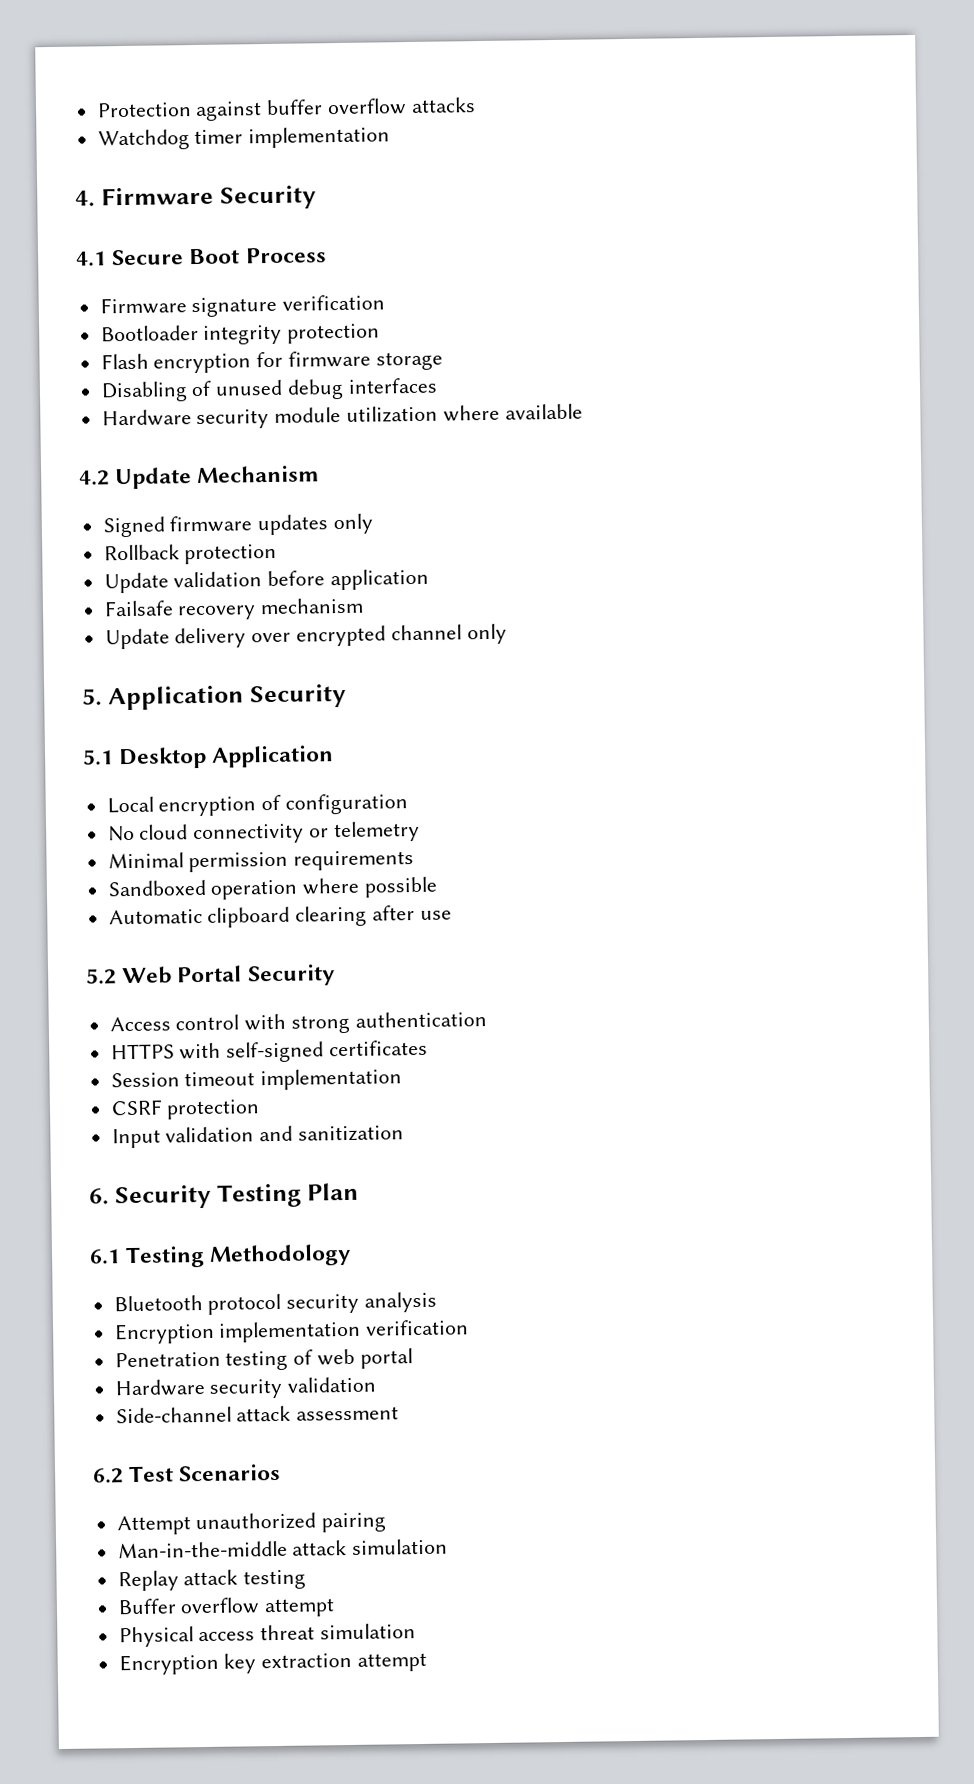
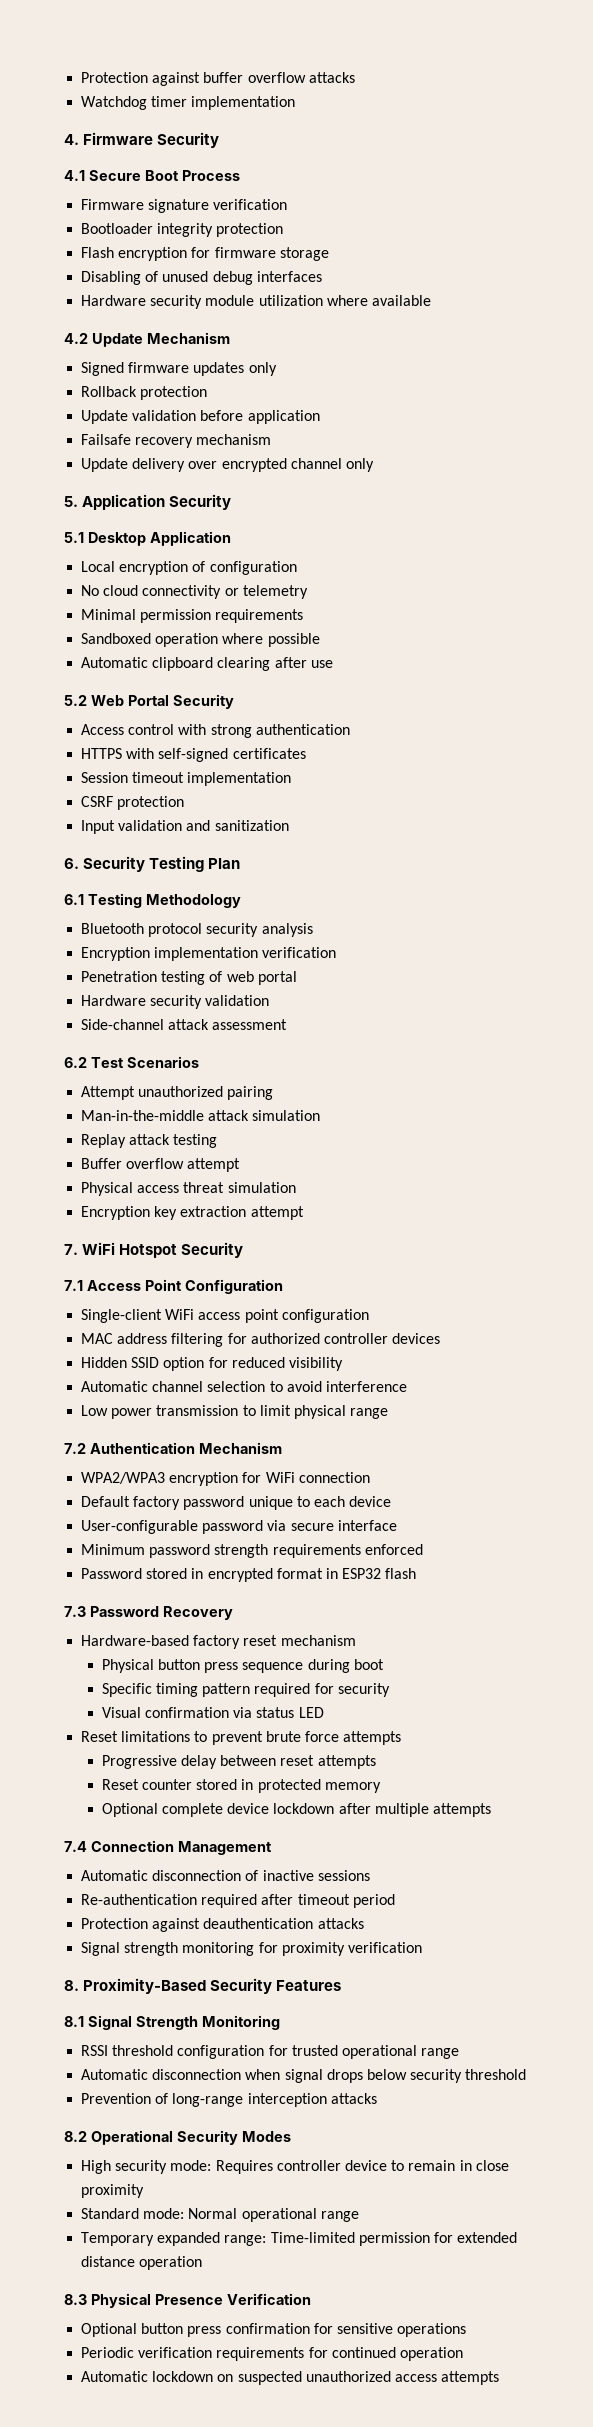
(428, 1662) none -> [64,1242,244,1258] [64,1279,283,1294] [81,1309,369,1323] [81,1333,441,1347] [81,1357,343,1371] [81,1381,407,1392] [81,1405,389,1419] [64,1442,282,1454] [81,1472,370,1486] [81,1496,392,1510] [81,1520,397,1534] [81,1544,423,1558] [81,1568,417,1582] [64,1606,233,1620] [81,1635,356,1649] [101,1659,384,1673] [101,1683,390,1697] [101,1707,324,1718] [81,1731,402,1745] [101,1755,376,1769] [101,1779,381,1793] [101,1803,491,1817] [64,1840,272,1855] [81,1870,370,1881] [81,1894,395,1908] [81,1918,364,1932] [81,1942,422,1956] [64,1978,342,1994] [64,2015,280,2030] [81,2045,460,2059] [81,2069,527,2083] [81,2093,377,2107] [64,2130,291,2145] [81,2160,509,2174] [81,2184,145,2198] [81,2208,359,2222] [81,2232,518,2246] [81,2256,203,2270] [64,2293,311,2308] [81,2323,467,2337] [81,2347,463,2361] [81,2371,500,2385] // 7. WiFi Hotspot Security // 7.1 Access Point Configuration // Single-client WiFi access point configuration // MAC address filtering for authorized controller devices // Hidden SSID option for reduced visibility // Automatic channel selection to avoid interference // Low power transmission to limit physical range // 7.2 Authentication Mechanism // WPA2/WPA3 encryption for WiFi connection // Default factory password unique to each device // User-configurable password via secure interface // Minimum password strength requirements enforced // Password stored in encrypted format in ESP32 flash // 7.3 Password Recovery // Hardware-based factory reset mechanism // Physical button press sequence during boot // Specific timing pattern required for security // Visual confirmation via status LED // Reset limitations to prevent brute force attempts // Progressive delay between reset attempts // Reset counter stored in protected memory // Optional complete device lockdown after multiple attempts // 7.4 Connection Management // Automatic disconnection of inactive sessions // Re-authentication required after timeout period // Protection against deauthentication attacks // Signal strength monitoring for proximity verification // 8. Proximity-Based Security Features // 8.1 Signal Strength Monitoring // RSSI threshold configuration for trusted operational range // Automatic disconnection when signal drops below security threshold // Prevention of long-range interception attacks // 8.2 Operational Security Modes // High security mode: Requires controller device to remain in close proximity // Standard mode: Normal operational range // Temporary expanded range: Time-limited permission for extended distance operation // 8.3 Physical Presence Verification // Optional button press confirmation for sensitive operations // Periodic verification requirements for continued operation // Automatic lockdown on suspected unauthorized access attempts

